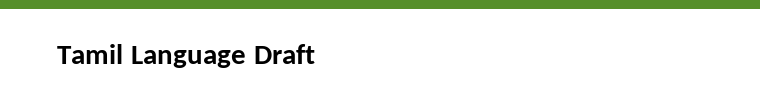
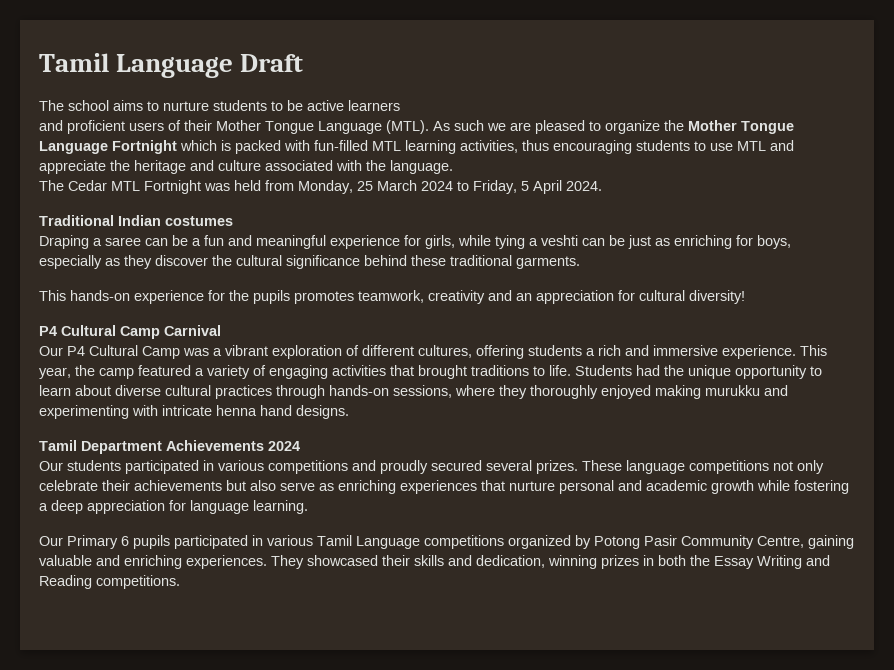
(315, 54) none -> [39,100,400,111] [39,120,794,134] [39,140,794,154] [39,160,453,174] [39,180,602,194] [39,215,233,226] [39,235,791,249] [39,255,580,269] [39,290,745,304] [39,325,221,339] [39,345,827,359] [39,365,822,379] [39,385,788,399] [39,405,349,419] [39,440,300,454] [39,460,824,474] [39,480,849,494] [39,500,308,514] [39,535,854,549] [39,555,830,569] [39,575,180,589] // The school aims to nurture students to be active learners // and proficient users of their Mother Tongue Language (MTL). As such we are pleased to organize the Mother Tongue Language Fortnight which is packed with fun-filled MTL learning activities, thus encouraging students to use MTL and appreciate the heritage and culture associated with the language. // The Cedar MTL Fortnight was held from Monday, 25 March 2024 to Friday, 5 April 2024. // Traditional Indian costumes // Draping a saree can be a fun and meaningful experience for girls, while tying a veshti can be just as enriching for boys, especially as they discover the cultural significance behind these traditional garments. // This hands-on experience for the pupils promotes teamwork, creativity and an appreciation for cultural diversity! // P4 Cultural Camp Carnival // Our P4 Cultural Camp was a vibrant exploration of different cultures, offering students a rich and immersive experience. This year, the camp featured a variety of engaging activities that brought traditions to life. Students had the unique opportunity to learn about diverse cultural practices through hands-on sessions, where they thoroughly enjoyed making murukku and experimenting with intricate henna hand designs. // Tamil Department Achievements 2024 // Our students participated in various competitions and proudly secured several prizes. These language competitions not only celebrate their achievements but also serve as enriching experiences that nurture personal and academic growth while fostering a deep appreciation for language learning. // Our Primary 6 pupils participated in various Tamil Language competitions organized by Potong Pasir Community Centre, gaining valuable and enriching experiences. They showcased their skills and dedication, winning prizes in both the Essay Writing and Reading competitions.

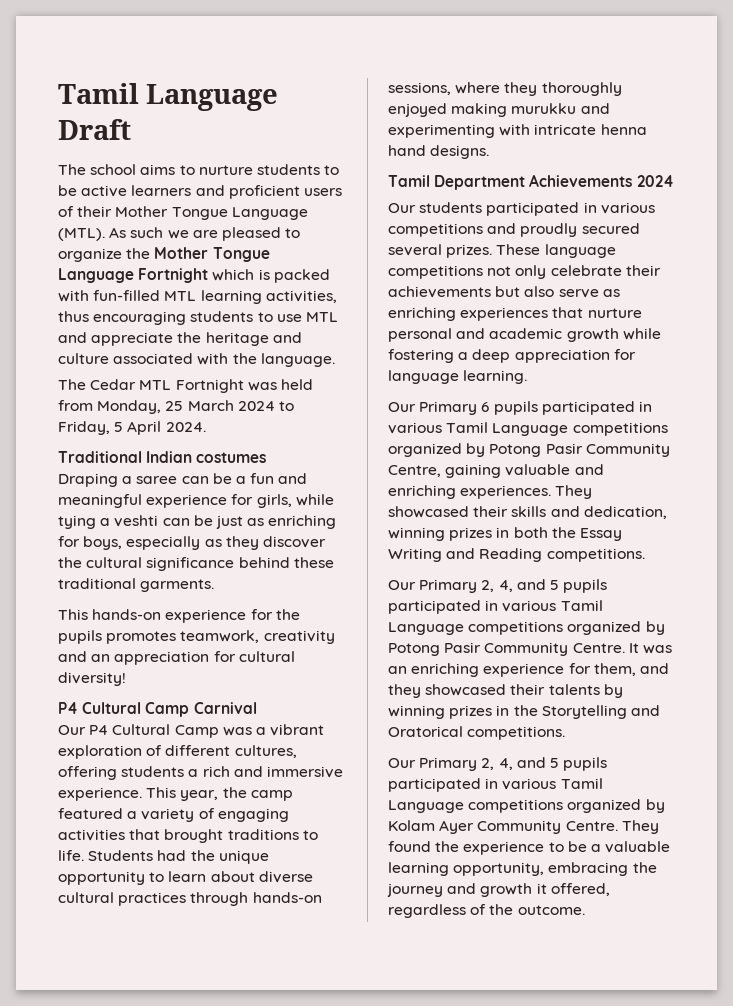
(400, 105) // -> (192, 190) none
(180, 582) none -> [388,579,608,593] [388,600,603,614] [388,621,665,635] [388,642,672,656] [388,663,669,677] [388,684,623,698] [388,705,660,719] [388,726,566,740] [388,757,608,771] [388,778,603,792] [388,799,665,813] [388,820,659,834] [388,841,671,855] [388,862,657,876] [387,883,610,897] [388,904,585,918] // Our Primary 2, 4, and 5 pupils participated in various Tamil Language competitions organized by Potong Pasir Community Centre. It was an enriching experience for them, and they showcased their talents by winning prizes in the Storytelling and Oratorical competitions. // Our Primary 2, 4, and 5 pupils participated in various Tamil Language competitions organized by Kolam Ayer Community Centre. They found the experience to be a valuable learning opportunity, embracing the journey and growth it offered, regardless of the outcome.

